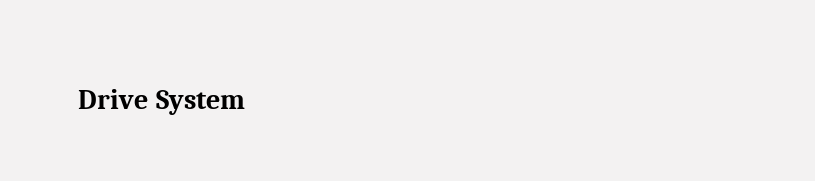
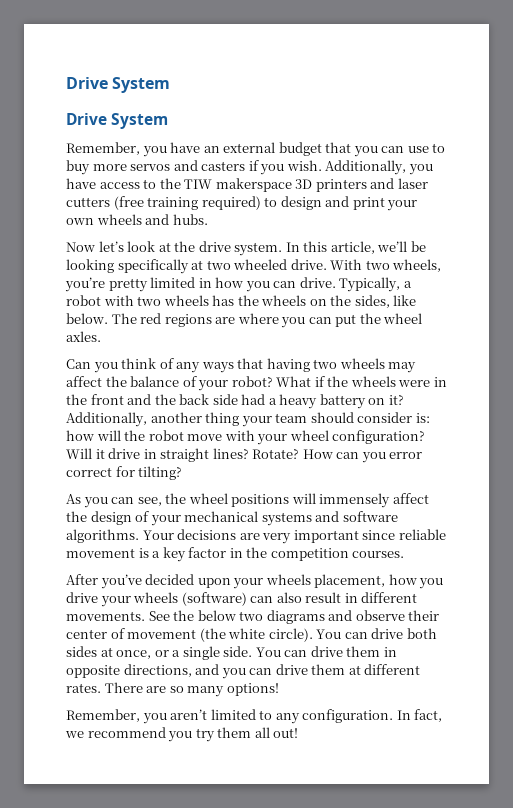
[78,89,245,115] Drive System -> [66,77,171,93] [66,113,169,129] [66,142,446,157] [66,160,433,175] [66,178,428,192] [66,196,418,211] [66,214,208,225] [66,241,426,256] [66,259,442,274] [65,277,412,292] [66,295,417,308] [66,313,423,328] [66,331,101,342] [66,358,417,373] [66,376,447,391] [66,394,404,409] [66,412,430,427] [66,430,426,445] [66,448,423,463] [66,466,183,480] [66,493,429,508] [66,511,398,526] [66,529,446,544] [66,547,405,562] [66,574,444,589] [66,592,418,607] [66,610,440,624] [66,628,437,642] [66,646,397,660] [66,664,421,679] [66,682,279,697] [66,709,443,724] [65,727,299,742] Drive System // Drive System // Remember, you have an external budget that you can use to buy more servos and casters if you wish. Additionally, you have access to the TIW makerspace 3D printers and laser cutters (free training required) to design and print your own wheels and hubs. // Now let’s look at the drive system. In this article, we’ll be looking specifically at two wheeled drive. With two wheels, you’re pretty limited in how you can drive. Typically, a robot with two wheels has the wheels on the sides, like below. The red regions are where you can put the wheel axles. // Can you think of any ways that having two wheels may affect the balance of your robot? What if the wheels were in the front and the back side had a heavy battery on it? Additionally, another thing your team should consider is: how will the robot move with your wheel configuration? Will it drive in straight lines? Rotate? How can you error correct for tilting? // As you can see, the wheel positions will immensely affect the design of your mechanical systems and software algorithms. Your decisions are very important since reliable movement is a key factor in the competition courses. // After you’ve decided upon your wheels placement, how you drive your wheels (software) can also result in different movements. See the below two diagrams and observe their center of movement (the white circle). You can drive both sides at once, or a single side. You can drive them in opposite directions, and you can drive them at different rates. There are so many options! // Remember, you aren’t limited to any configuration. In fact, we recommend you try them all out!

